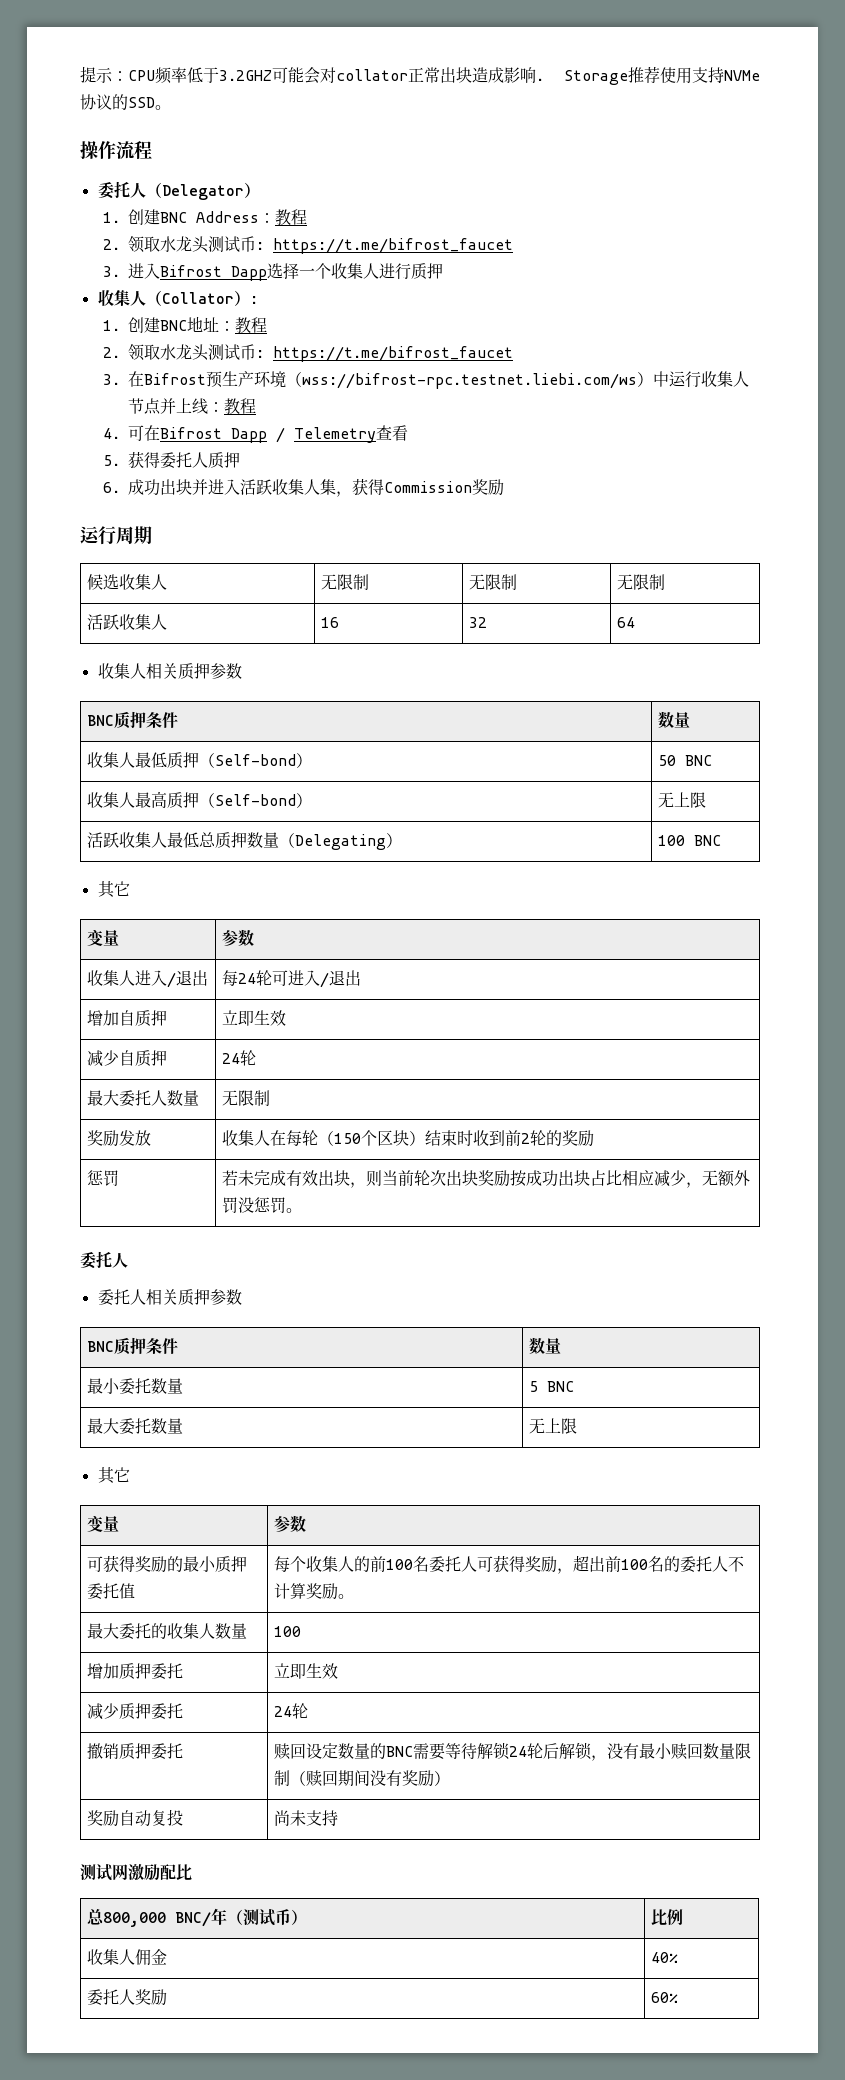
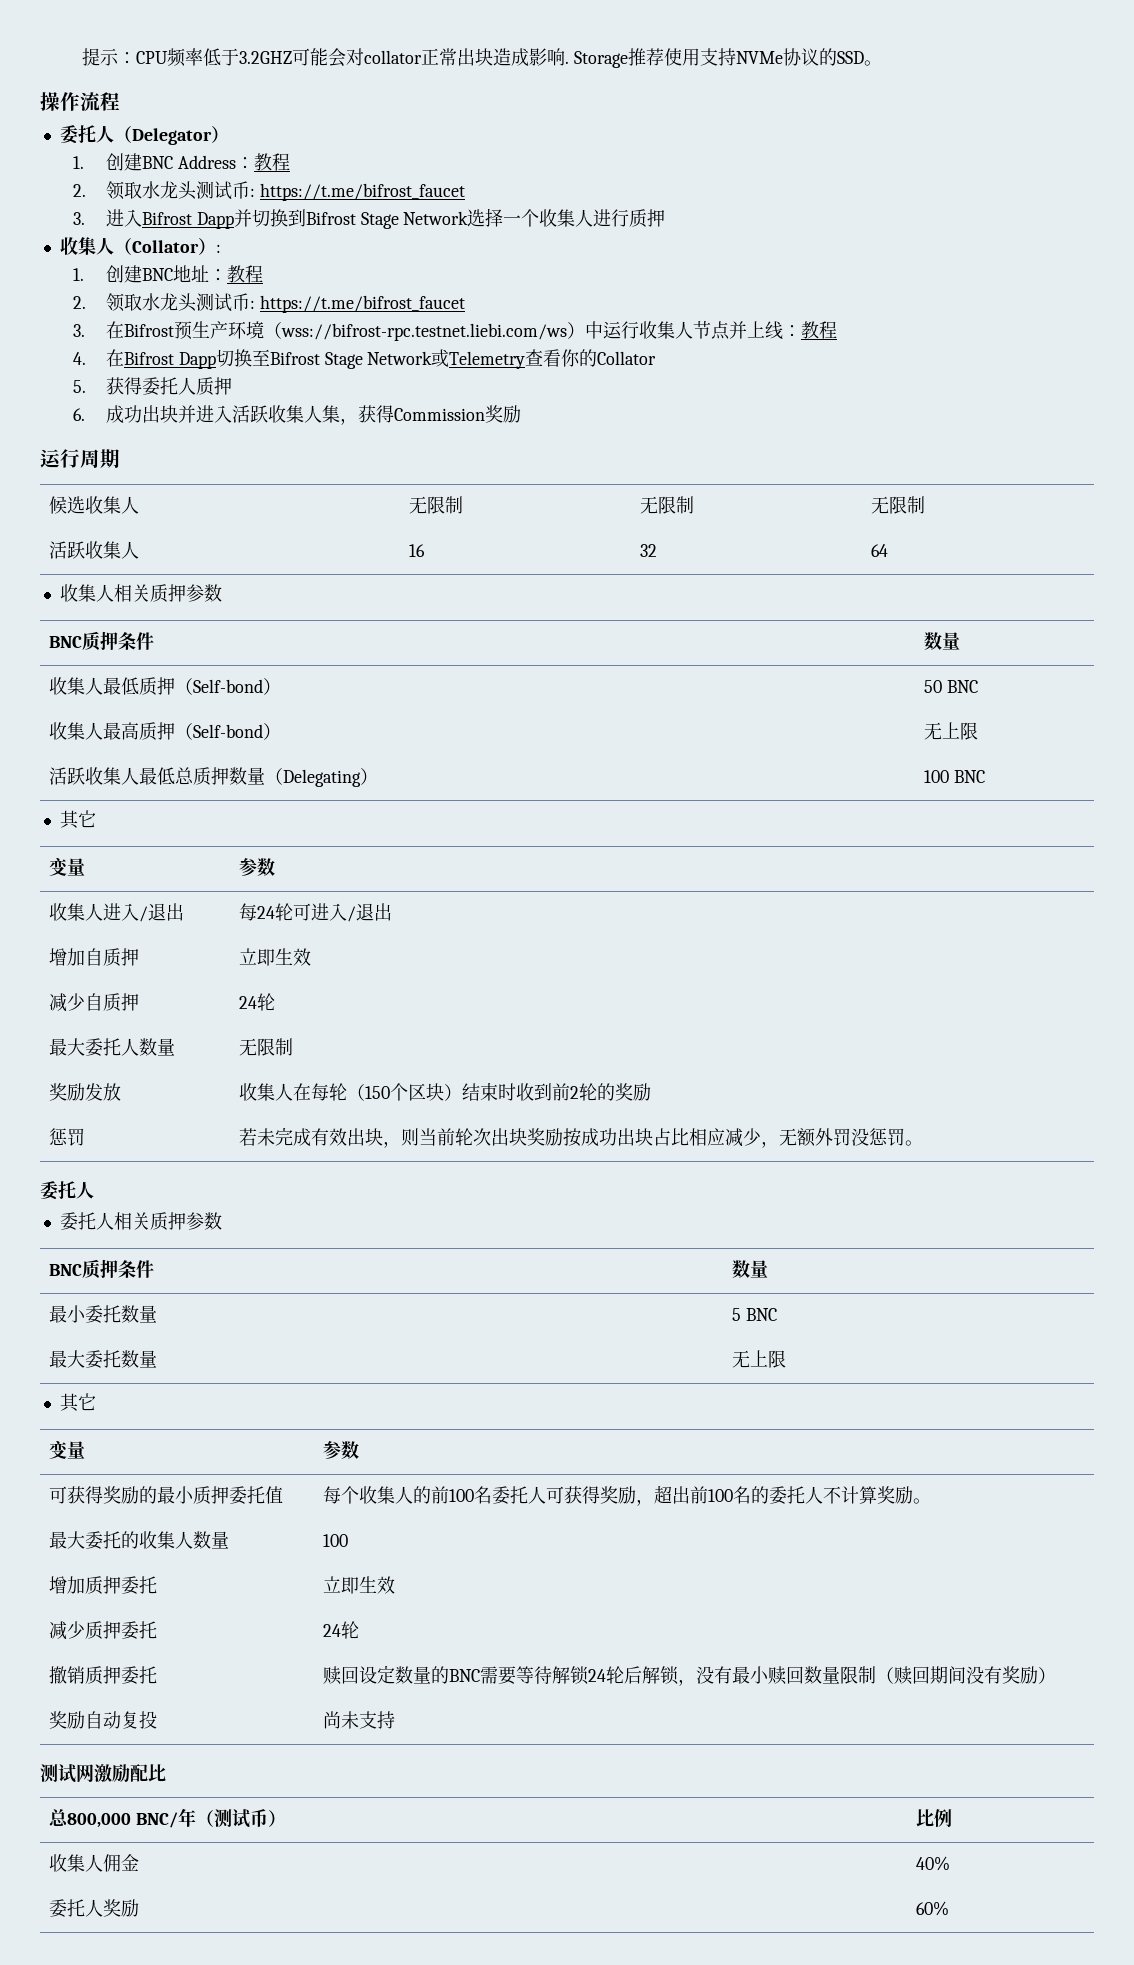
(268, 273) none -> [233,209,469,229] 并切换到Bifrost Stage Network
[128,425,145,441] 可 -> (86, 358) none
[276,427,286,443] / -> [215,349,450,369] 切换至Bifrost Stage Network或
(409, 433) none -> [561,349,657,367] 你的Collator

